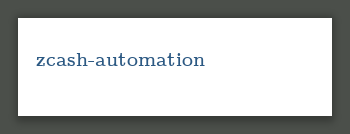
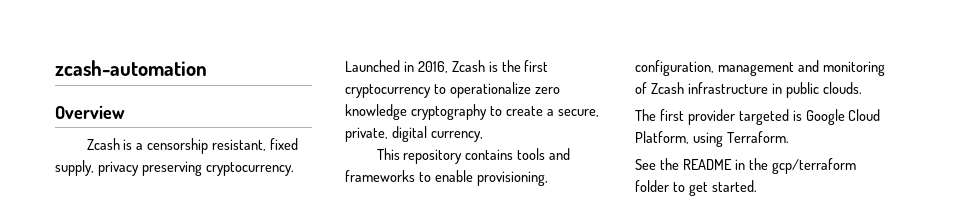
(205, 60) none -> [55,105,125,119] [86,138,299,154] [55,160,294,176] [345,60,549,73] [345,82,560,98] [345,104,599,120] [345,126,483,142] [376,148,571,164] [345,170,548,186] [635,60,885,76] [635,82,862,98] [635,109,881,125] [635,131,789,147] [635,158,856,174] [635,180,757,196] // Overview // Zcash is a censorship resistant, fixed supply, privacy preserving cryptocurrency. Launched in 2016, Zcash is the first cryptocurrency to operationalize zero knowledge cryptography to create a secure, private, digital currency, // This repository contains tools and frameworks to enable provisioning, configuration, management and monitoring of Zcash infrastructure in public clouds. // The first provider targeted is Google Cloud Platform, using Terraform. // See the README in the gcp/terraform folder to get started.

